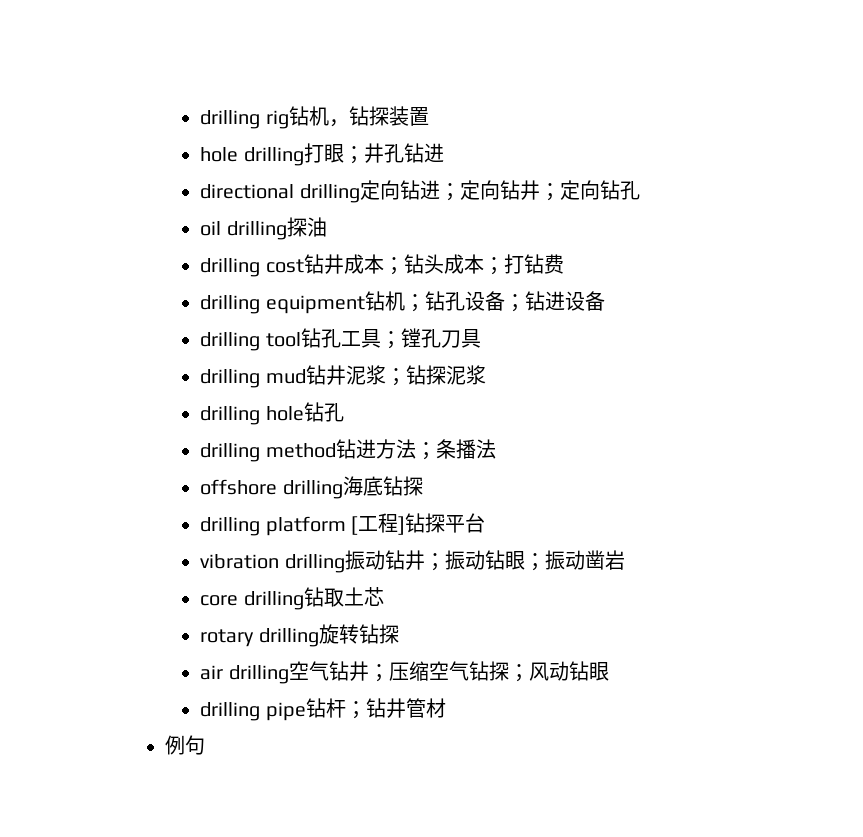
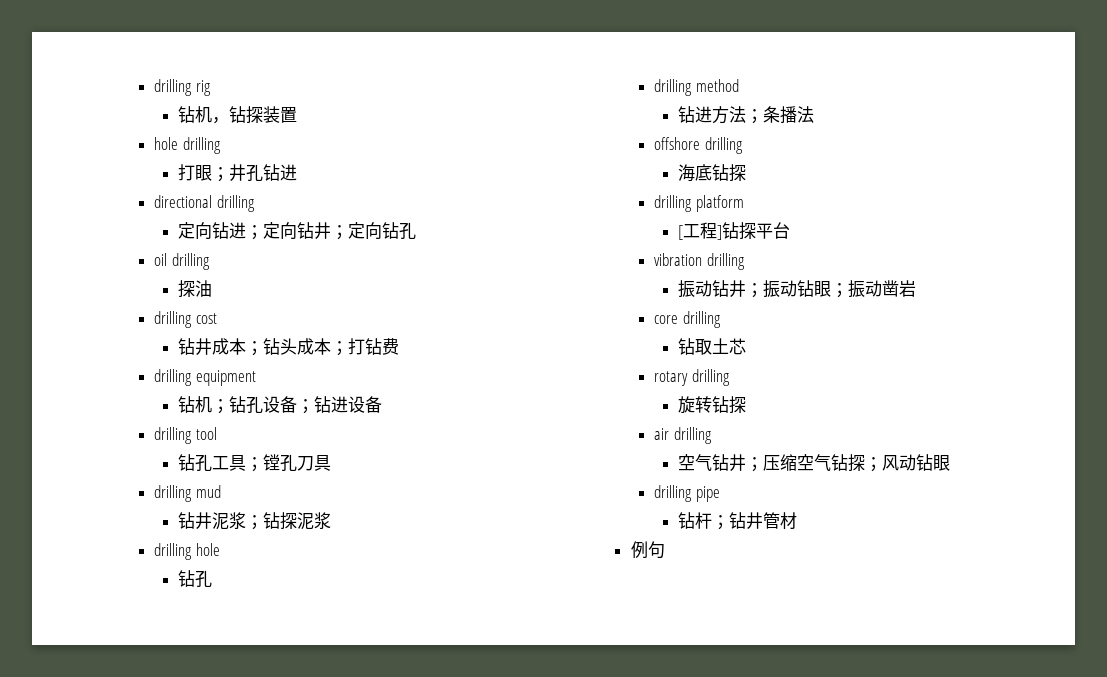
(289, 119) none -> (212, 88) //
(304, 156) none -> (222, 145) //
(360, 193) none -> (256, 203) //
(287, 230) none -> (211, 261) //
(304, 266) none -> (218, 318) //
(365, 304) none -> (257, 378) //
(301, 339) none -> (218, 433) //
(306, 376) none -> (222, 491) //
(304, 413) none -> (221, 549) //
(336, 450) none -> (740, 85) //
(343, 489) none -> (744, 145) //
(346, 526) none -> (745, 203) //
(345, 563) none -> (746, 261) //
(304, 600) none -> (722, 319) //
(319, 637) none -> (731, 377) //
(289, 674) none -> (713, 435) //
(306, 711) none -> (721, 494) //

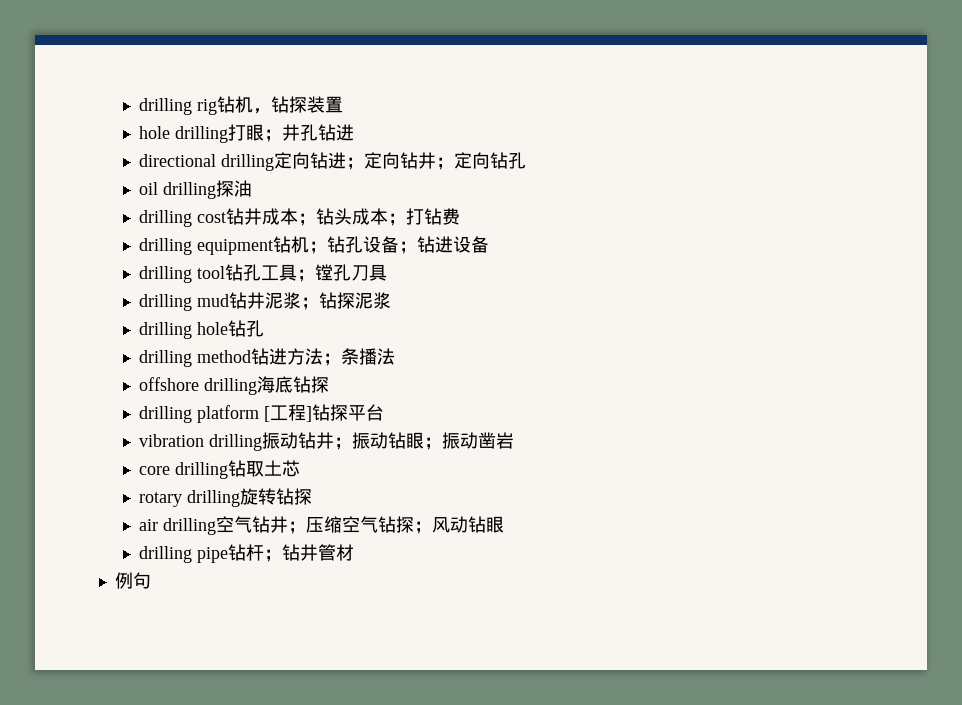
(212, 88) // -> (217, 107) none
(222, 145) // -> (228, 134) none
(256, 203) // -> (274, 162) none
(211, 261) // -> (216, 190) none
(218, 318) // -> (226, 217) none
(257, 378) // -> (273, 247) none
(218, 433) // -> (225, 272) none
(222, 491) // -> (229, 300) none
(221, 549) // -> (228, 328) none
(740, 85) // -> (251, 356) none
(744, 145) // -> (257, 386) none
(745, 203) // -> (259, 414) none
(746, 261) // -> (262, 442) none
(722, 319) // -> (228, 470) none
(731, 377) // -> (240, 498) none
(713, 435) // -> (216, 526) none
(721, 494) // -> (228, 555) none

